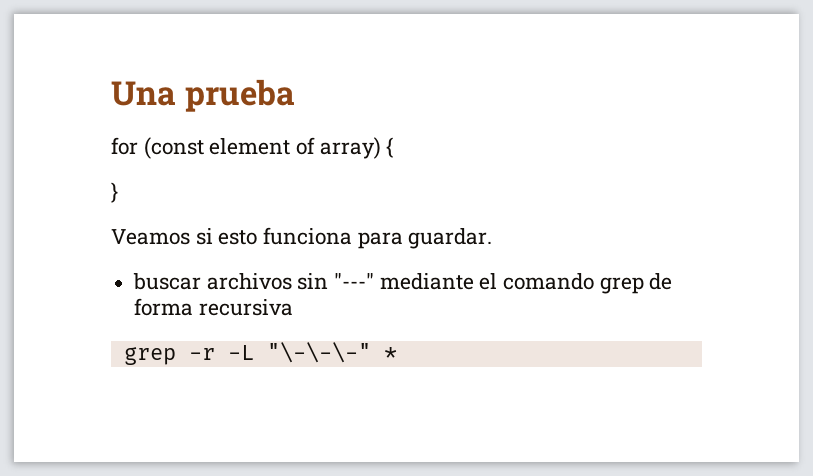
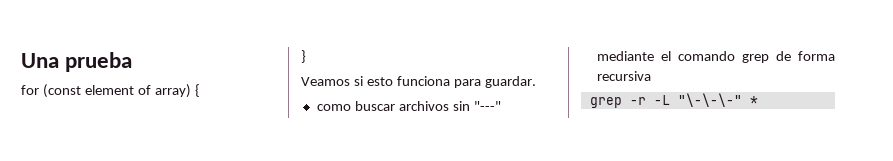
(493, 238) none -> [316,104,351,111] como

